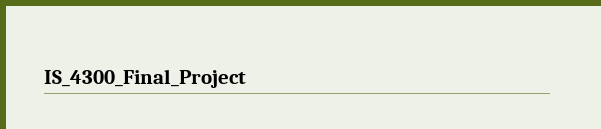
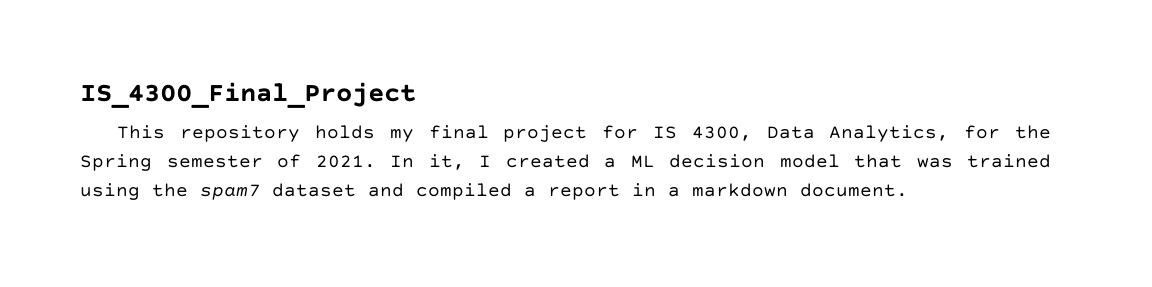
(246, 78) none -> [117,125,1051,142] [80,154,1051,171] [80,183,908,200] // This repository holds my final project for IS 4300, Data Analytics, for the Spring semester of 2021. In it, I created a ML decision model that was trained using the spam7 dataset and compiled a report in a markdown document.

